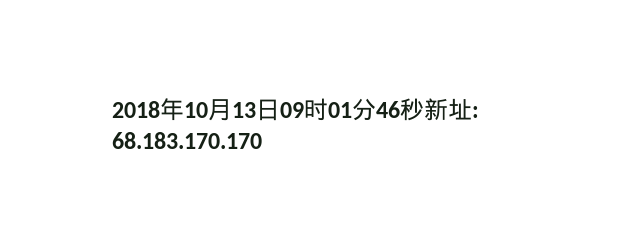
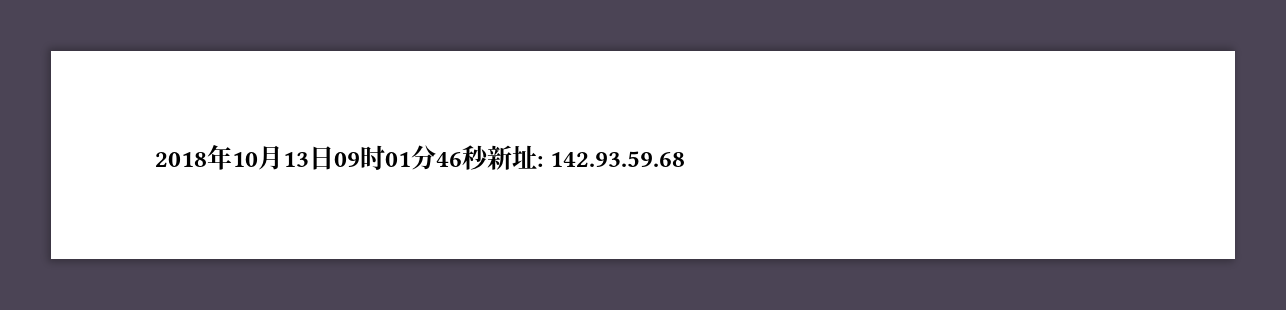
[112,132,262,149] 68.183.170.170 -> [549,151,685,167] 142.93.59.68

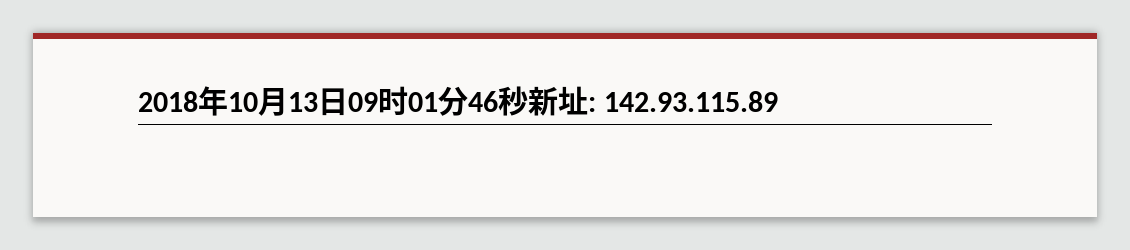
[549,151,685,167] 142.93.59.68 -> [604,91,779,112] 142.93.115.89

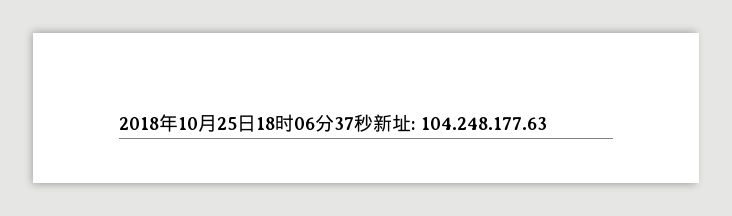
[288,86,498,116] 13日09时01分46 -> [217,114,354,132] 25日18时06分37
[604,91,779,112] 142.93.115.89 -> [421,117,547,130] 104.248.177.63

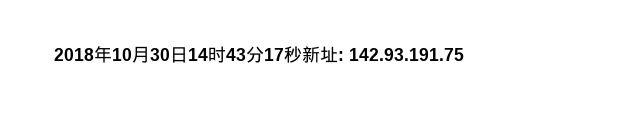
[217,114,354,132] 25日18时06分37 -> [150,46,284,63] 30日14时43分17
[421,117,547,130] 104.248.177.63 -> [349,48,464,61] 142.93.191.75

